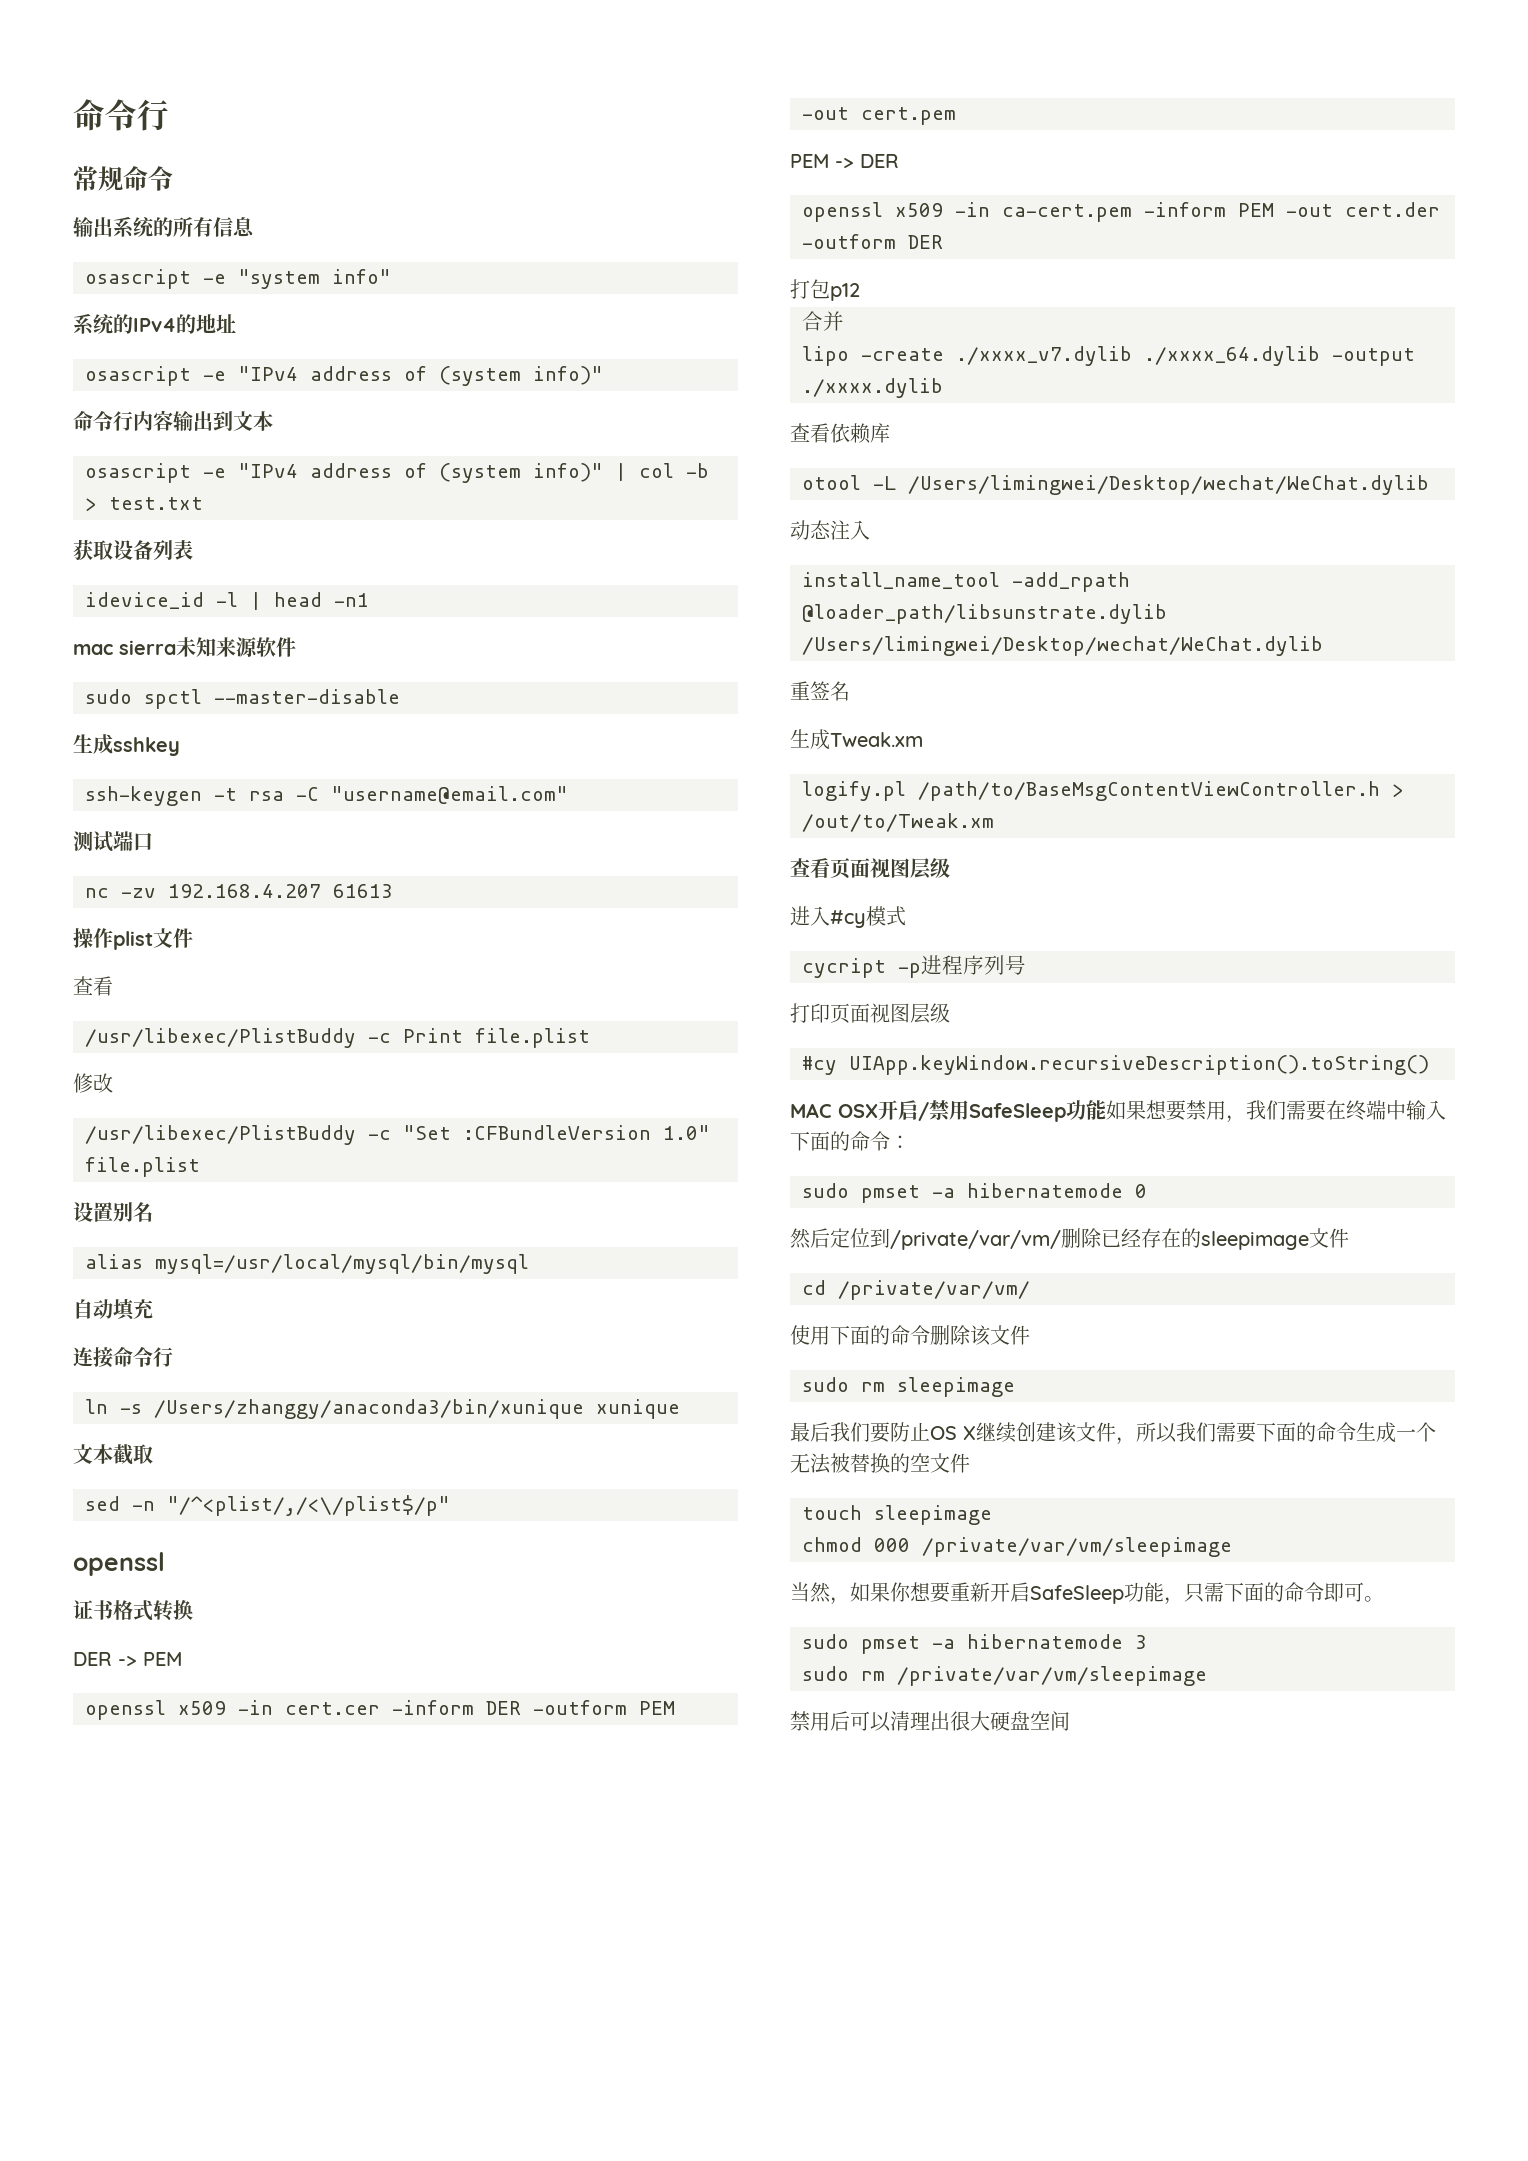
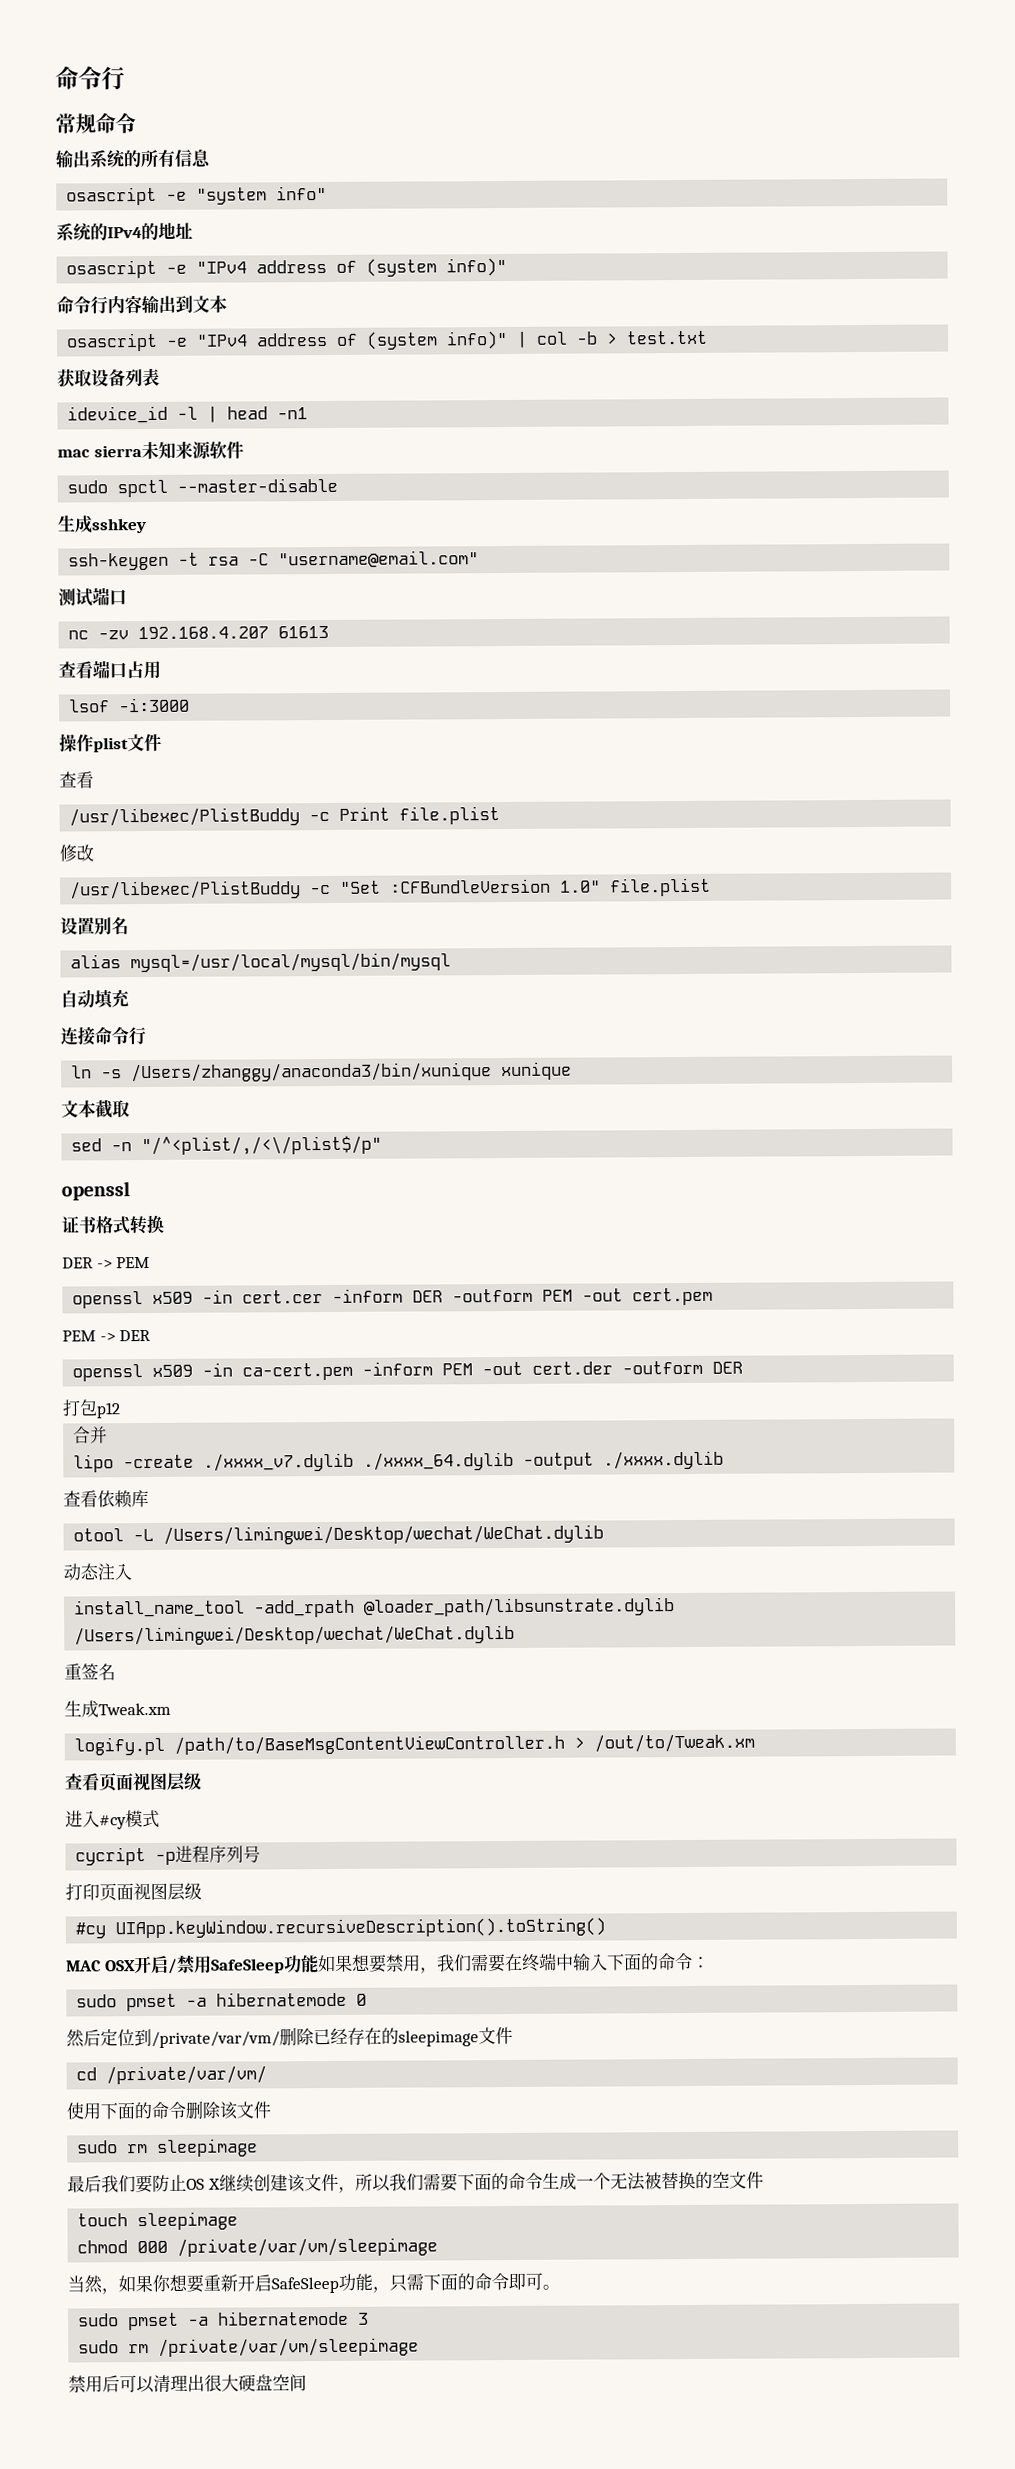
(393, 891) none -> [58,660,161,680] [69,697,191,713] // 查看端口占用 // lsof -i:3000

